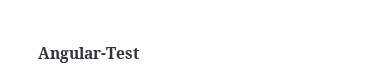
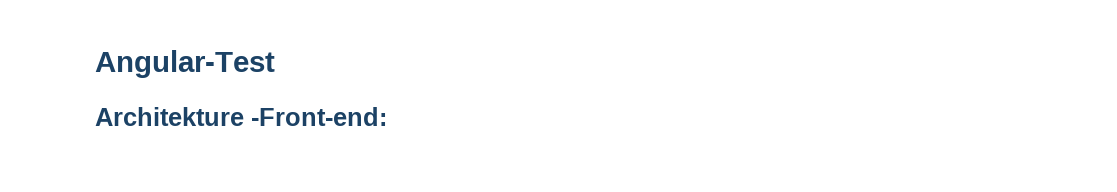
(139, 55) none -> [95,107,387,126] // Architekture -Front-end:

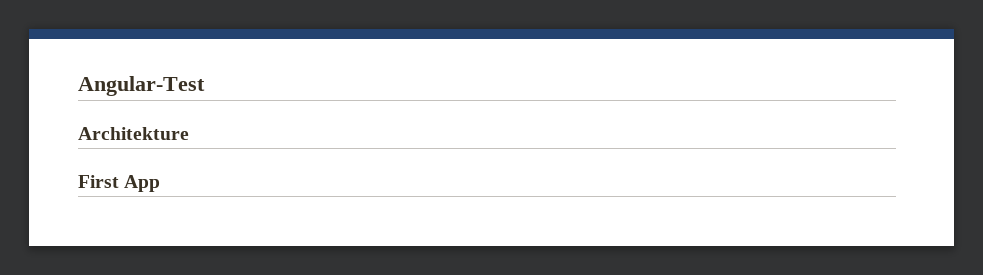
[251,107,387,126] -Front-end: -> [78,175,161,192] // First App

